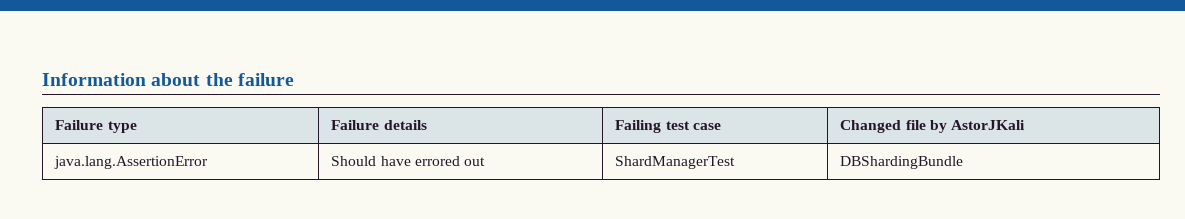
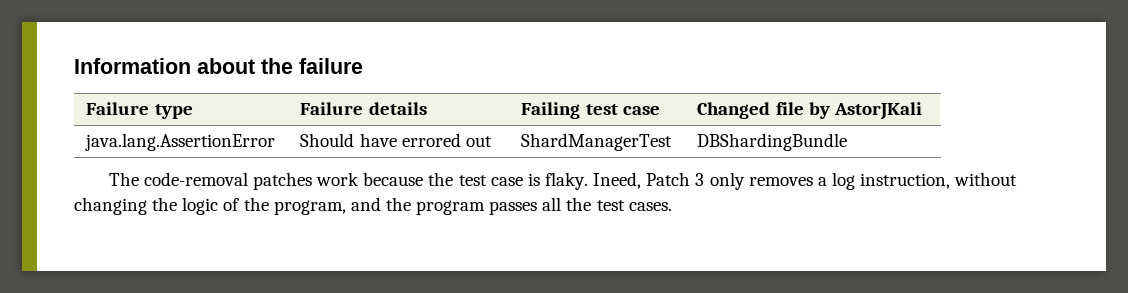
(964, 162) none -> [108,172,1018,190] [74,197,672,215] // The code-removal patches work because the test case is flaky. Ineed, Patch 3 only removes a log instruction, without changing the logic of the program, and the program passes all the test cases.

